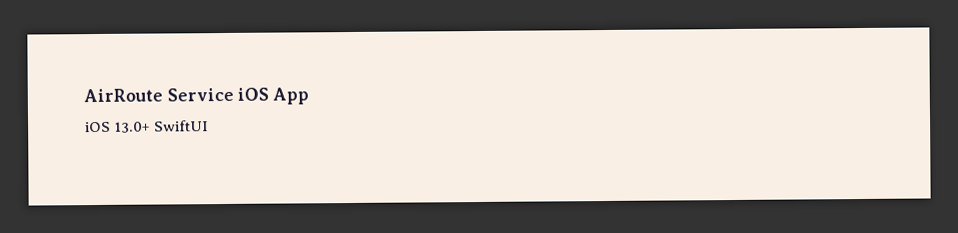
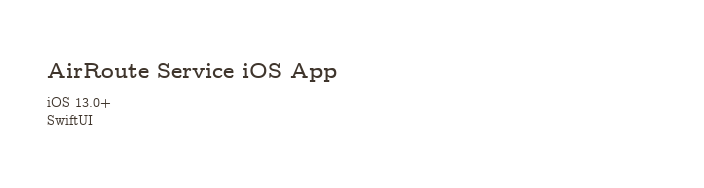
(152, 127) none -> (111, 103) //

